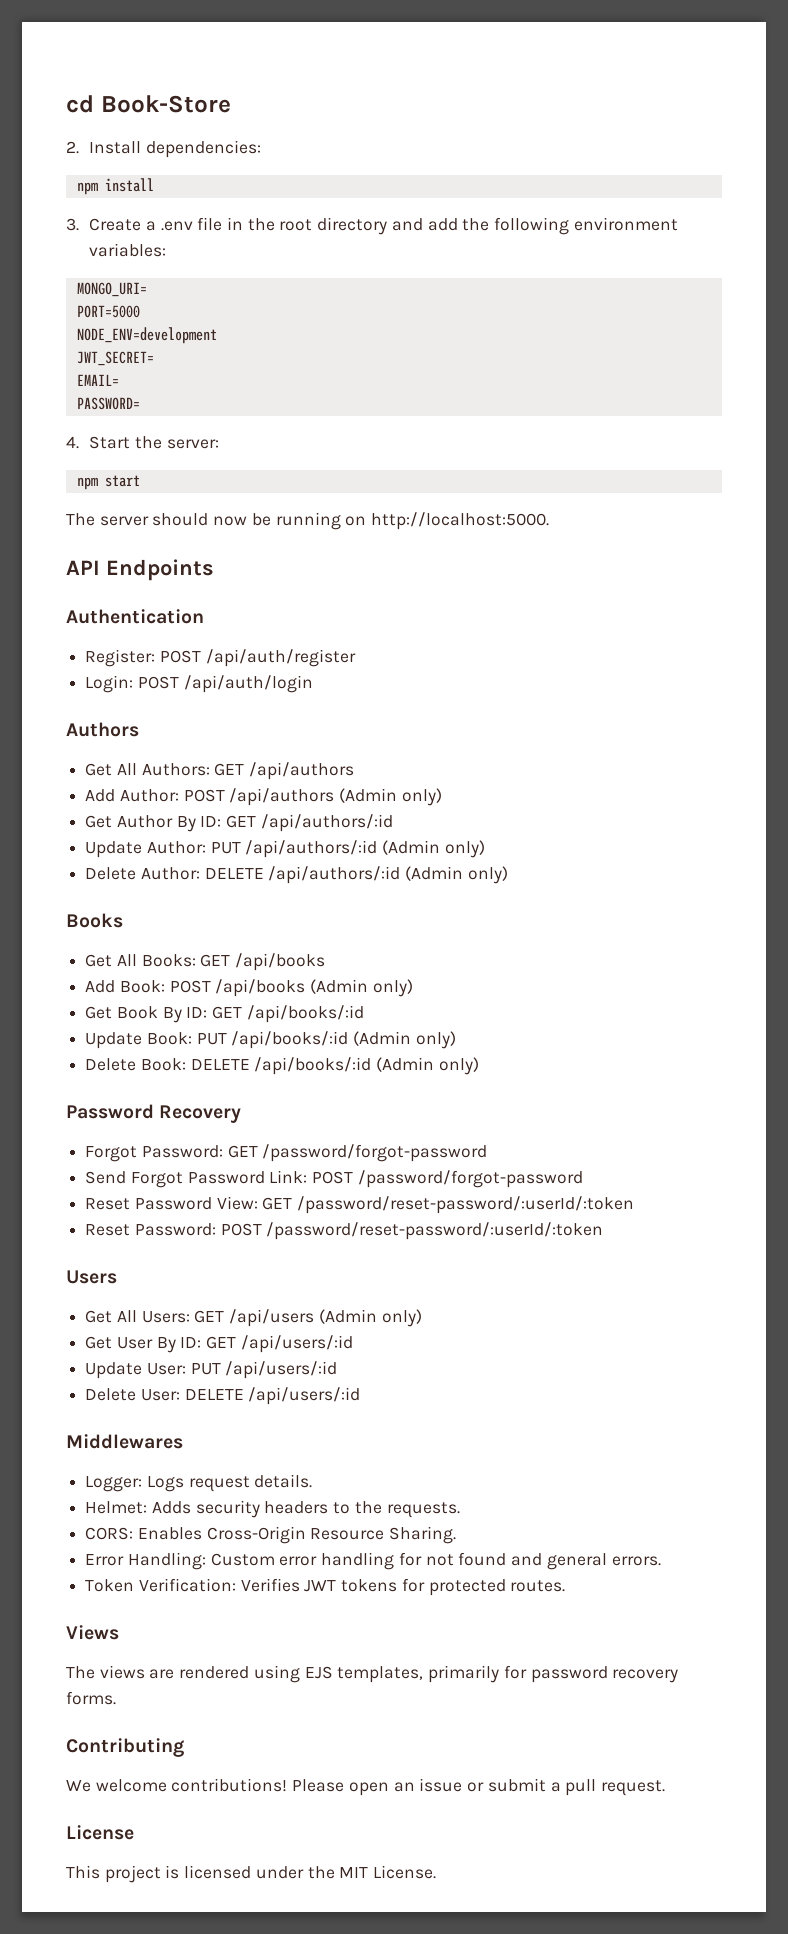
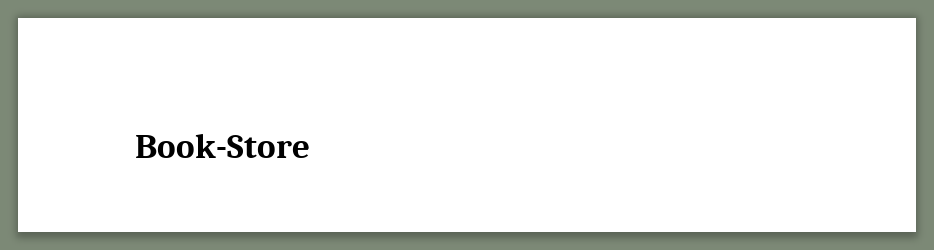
[66,95,94,113] cd -> (135, 145) none
[66,140,261,158] [76,178,154,195] [66,217,678,235] [89,243,167,257] [76,282,147,297] [76,305,140,318] [76,327,217,344] [76,351,154,366] [76,374,119,386] [76,397,140,410] [66,436,219,449] [76,475,140,490] [66,512,550,530] [66,559,214,581] [66,609,204,624] [85,649,356,667] [85,675,313,693] [66,722,139,737] [85,762,355,780] [85,788,442,806] [85,814,393,832] [85,840,485,858] [85,866,508,884] [66,913,123,928] [85,953,326,971] [85,979,413,997] [85,1005,364,1023] [85,1031,456,1049] [85,1057,479,1075] [66,1104,242,1123] [85,1144,488,1162] [85,1170,583,1188] [85,1196,635,1214] [85,1222,604,1240] [66,1270,117,1284] [85,1309,422,1327] [85,1335,353,1353] [85,1361,338,1379] [85,1387,361,1405] [66,1434,183,1449] [85,1474,313,1492] [85,1500,460,1518] [85,1526,457,1544] [85,1552,661,1570] [85,1578,566,1596] [66,1625,119,1640] [66,1665,679,1683] [66,1691,116,1705] [66,1738,184,1757] [66,1778,665,1796] [66,1825,134,1840] [66,1865,437,1883] // 2. Install dependencies: // npm install // 3. Create a .env file in the root directory and add the following environment variables: // MONGO_URI= // PORT=5000 // NODE_ENV=development // JWT_SECRET= // EMAIL= // PASSWORD= // 4. Start the server: // npm start // The server should now be running on http://localhost:5000. // API Endpoints // Authentication // Register: POST /api/auth/register // Login: POST /api/auth/login // Authors // Get All Authors: GET /api/authors // Add Author: POST /api/authors (Admin only) // Get Author By ID: GET /api/authors/:id // Update Author: PUT /api/authors/:id (Admin only) // Delete Author: DELETE /api/authors/:id (Admin only) // Books // Get All Books: GET /api/books // Add Book: POST /api/books (Admin only) // Get Book By ID: GET /api/books/:id // Update Book: PUT /api/books/:id (Admin only) // Delete Book: DELETE /api/books/:id (Admin only) // Password Recovery // Forgot Password: GET /password/forgot-password // Send Forgot Password Link: POST /password/forgot-password // Reset Password View: GET /password/reset-password/:userId/:token // Reset Password: POST /password/reset-password/:userId/:token // Users // Get All Users: GET /api/users (Admin only) // Get User By ID: GET /api/users/:id // Update User: PUT /api/users/:id // Delete User: DELETE /api/users/:id // Middlewares // Logger: Logs request details. // Helmet: Adds security headers to the requests. // CORS: Enables Cross-Origin Resource Sharing. // Error Handling: Custom error handling for not found and general errors. // Token Verification: Verifies JWT tokens for protected routes. // Views // The views are rendered using EJS templates, primarily for password recovery forms. // Contributing // We welcome contributions! Please open an issue or submit a pull request. // License // This project is licensed under the MIT License. -> (310, 145) none

